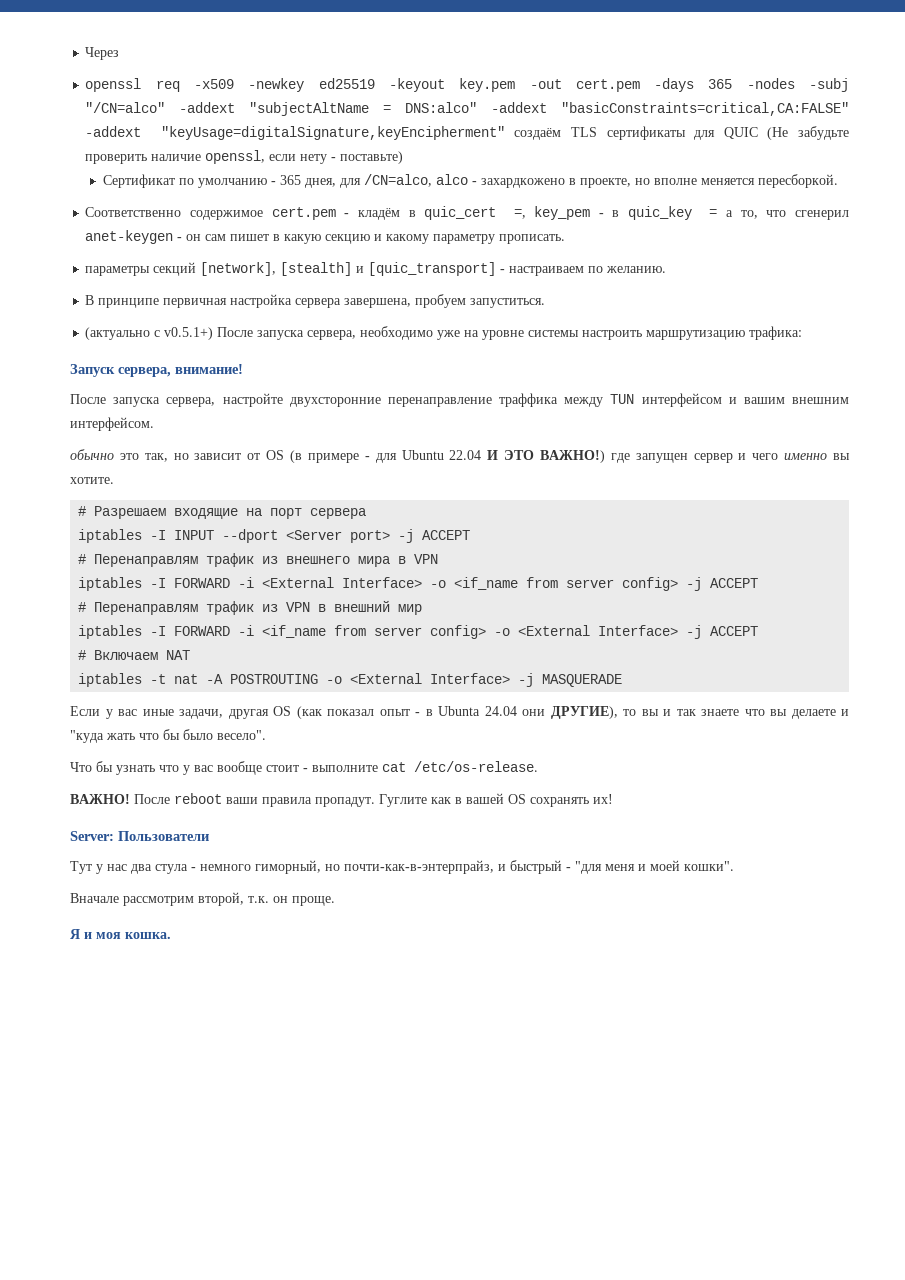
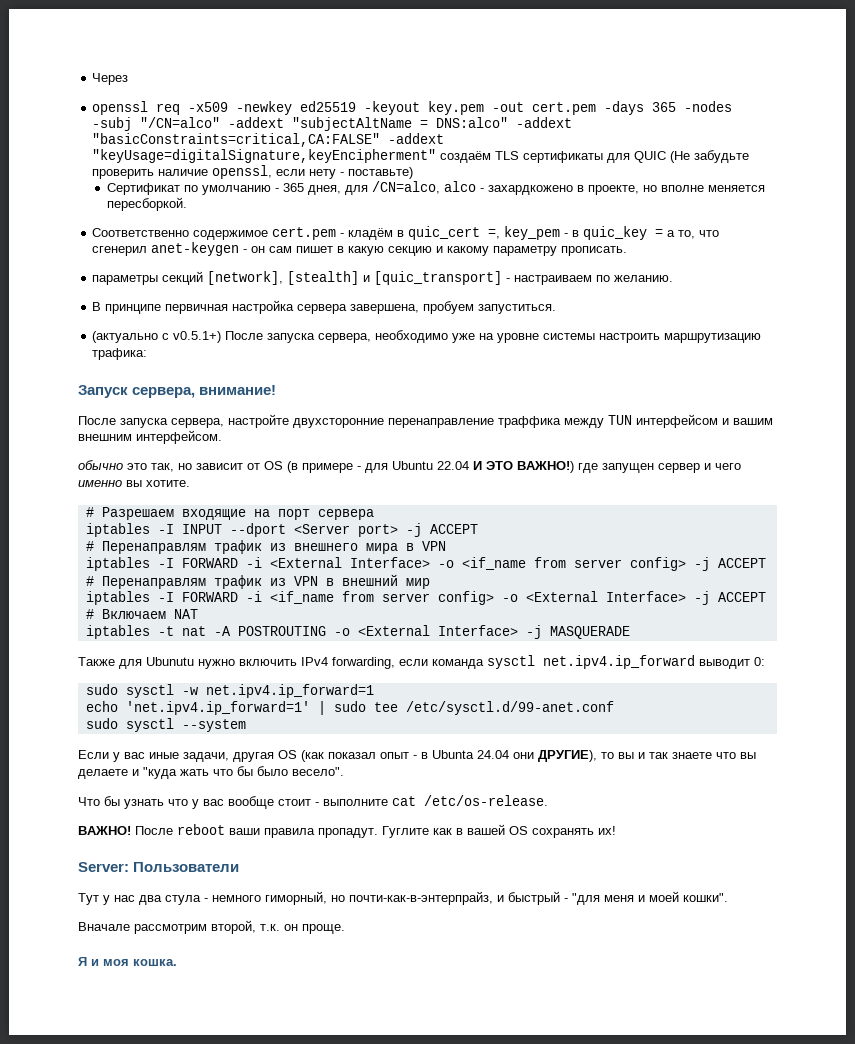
(623, 680) none -> [78,655,765,669] [85,684,374,698] [85,701,614,715] [85,718,246,732] // Также для Ubunutu нужно включить IPv4 forwarding, если команда sysctl net.ipv4.ip_forward выводит 0: // sudo sysctl -w net.ipv4.ip_forward=1 // echo 'net.ipv4.ip_forward=1' | sudo tee /etc/sysctl.d/99-anet.conf // sudo sysctl --system

